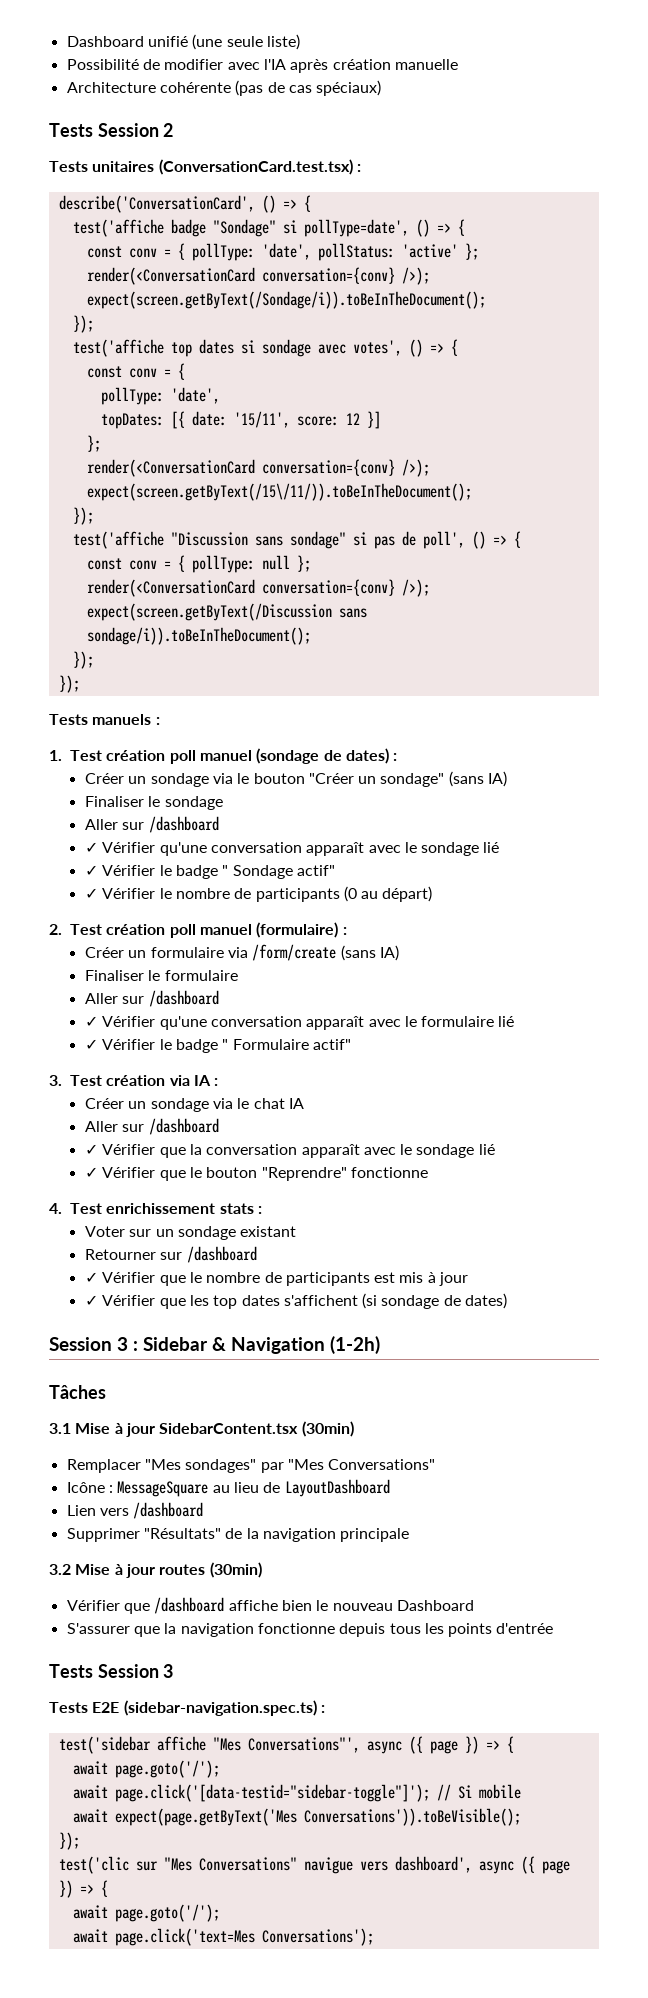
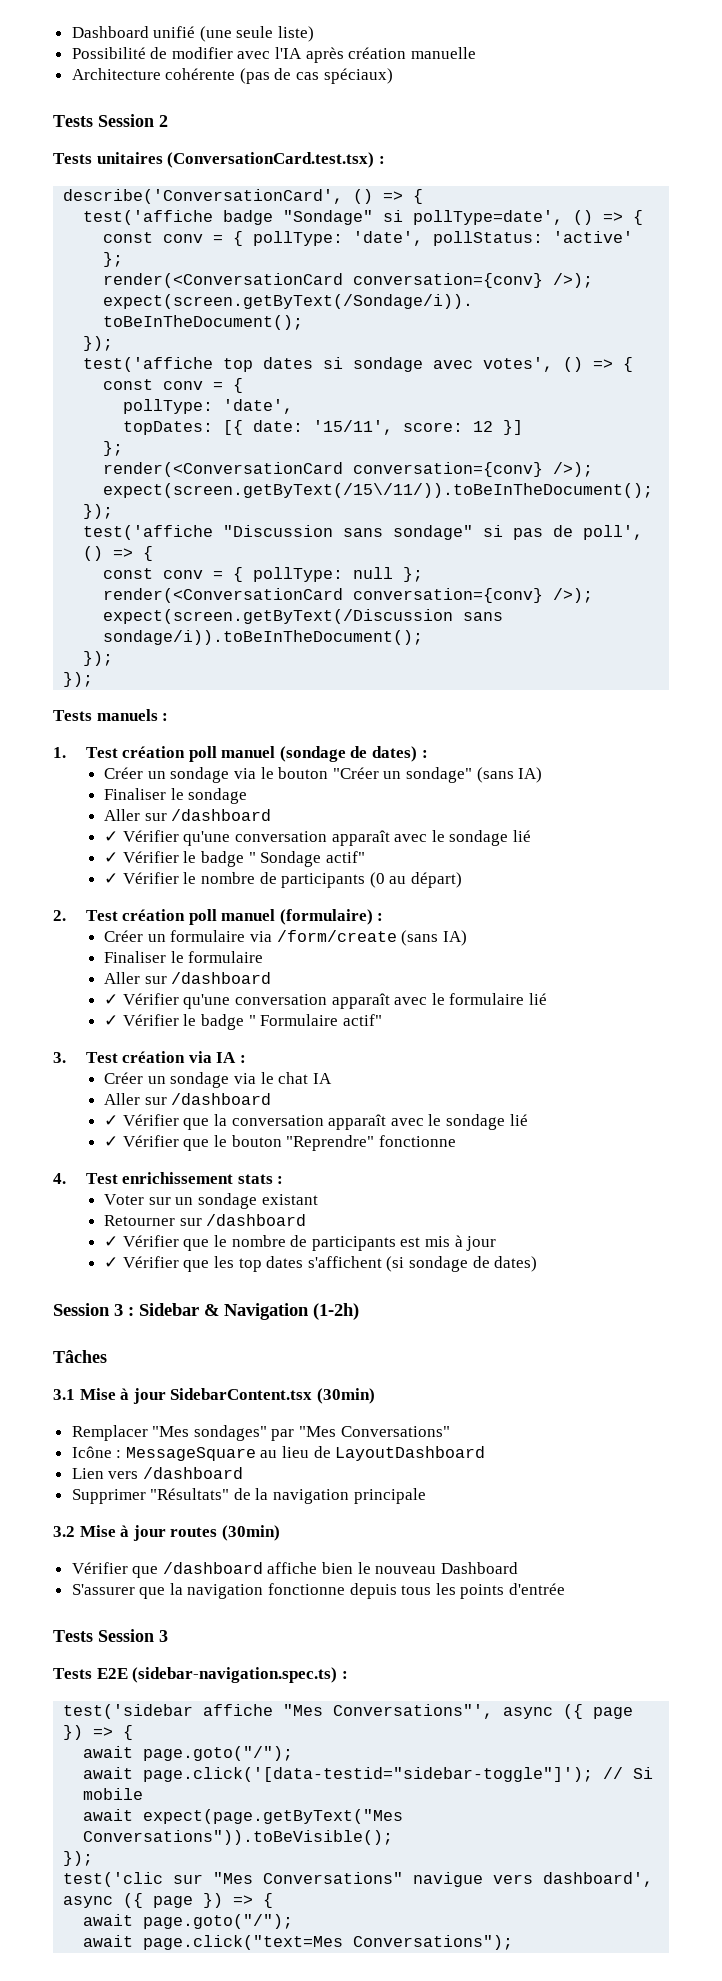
[114,1760,220,1778] page.goto('/'); -> [143,1746,294,1761] page.goto("/");
[114,1808,521,1826] expect(page.getByText('Mes Conversations')).toBeVisible(); -> [143,1809,404,1824] [83,1830,394,1845] expect(page.getByText("Mes Conversations")).toBeVisible();
[114,1904,220,1922] [72,1928,374,1946] page.goto('/'); // await page.click('text=Mes Conversations'); -> [143,1914,294,1929] [83,1935,514,1950] page.goto("/"); // await page.click("text=Mes Conversations");

